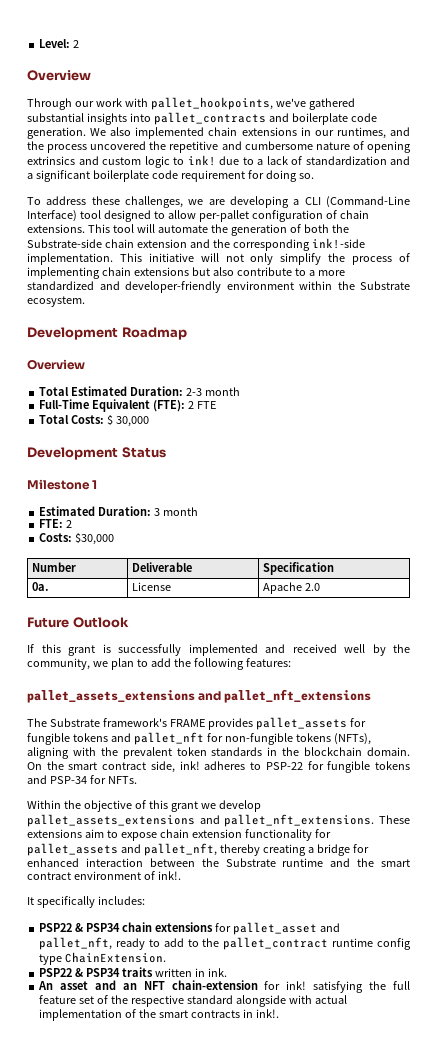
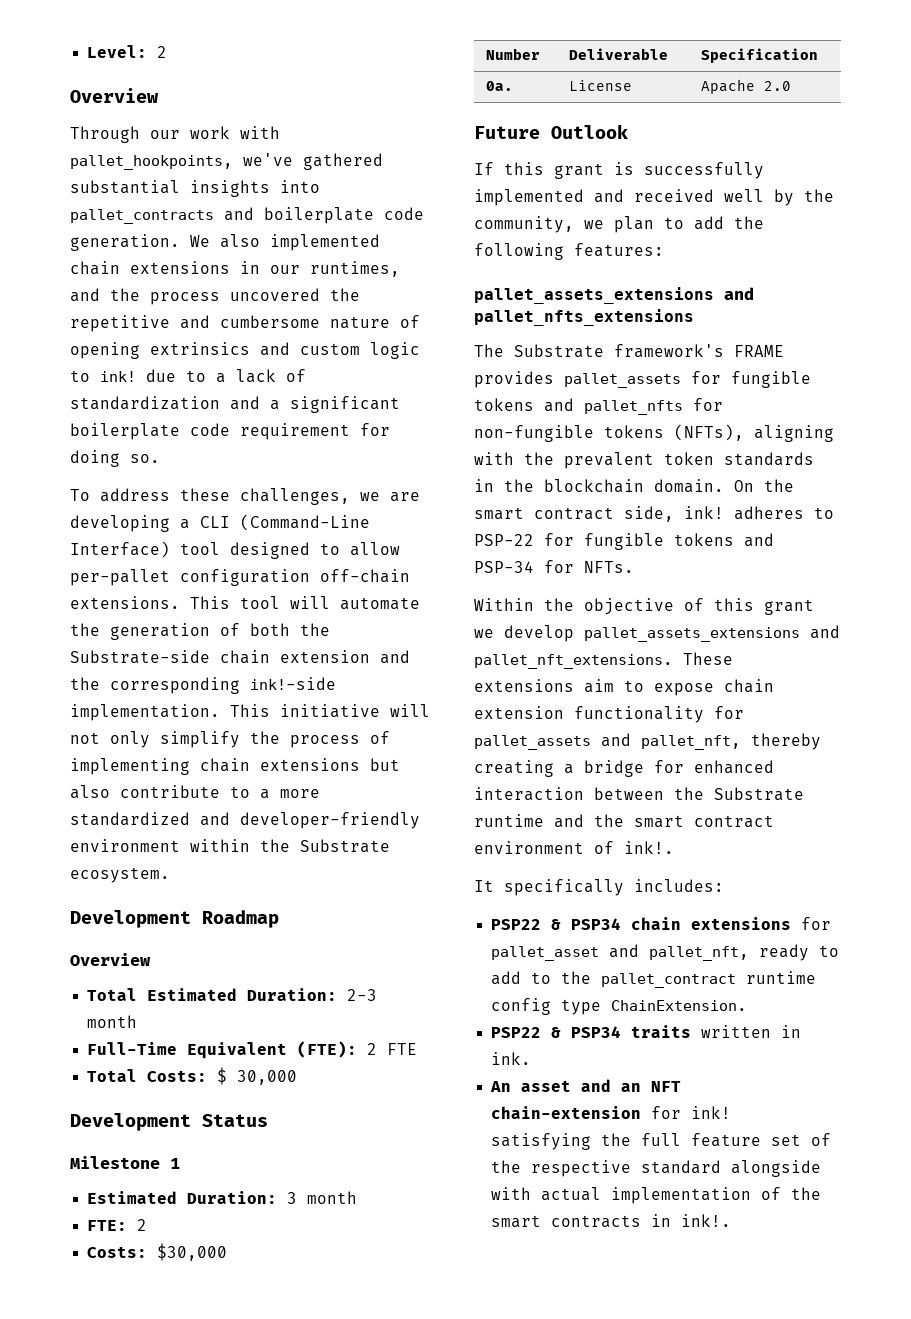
[325,210,369,219] of chain -> [320,569,410,583] off-chain
[224,689,372,703] pallet_nft_extensions -> [474,309,694,326] pallet_nfts_extensions
[133,732,204,745] pallet_nft -> [584,400,683,415] pallet_nfts

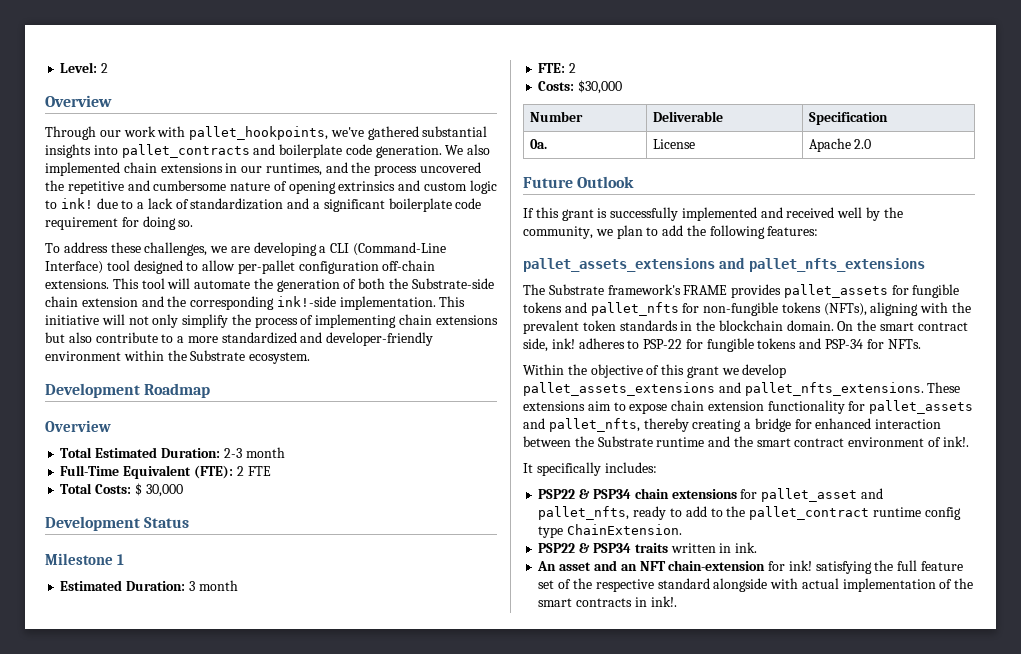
[474,654,673,669] pallet_nft_extensions. -> [744,382,924,396] pallet_nfts_extensions.
[641,735,741,750] pallet_nft, -> [548,418,640,432] pallet_nfts,
[649,946,750,961] pallet_nft, -> [538,506,630,520] pallet_nfts,

